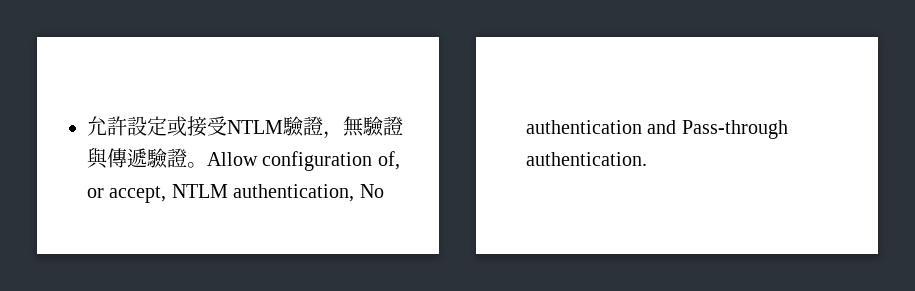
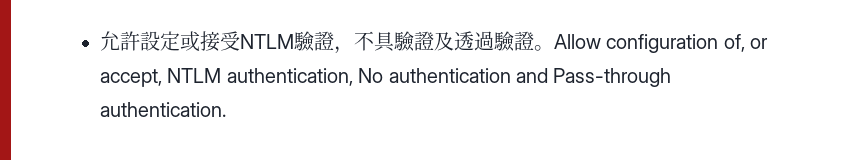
[343,116,403,137] [87,147,147,169] 無驗證與傳遞 -> [354,31,494,52] 不具驗證及透過

